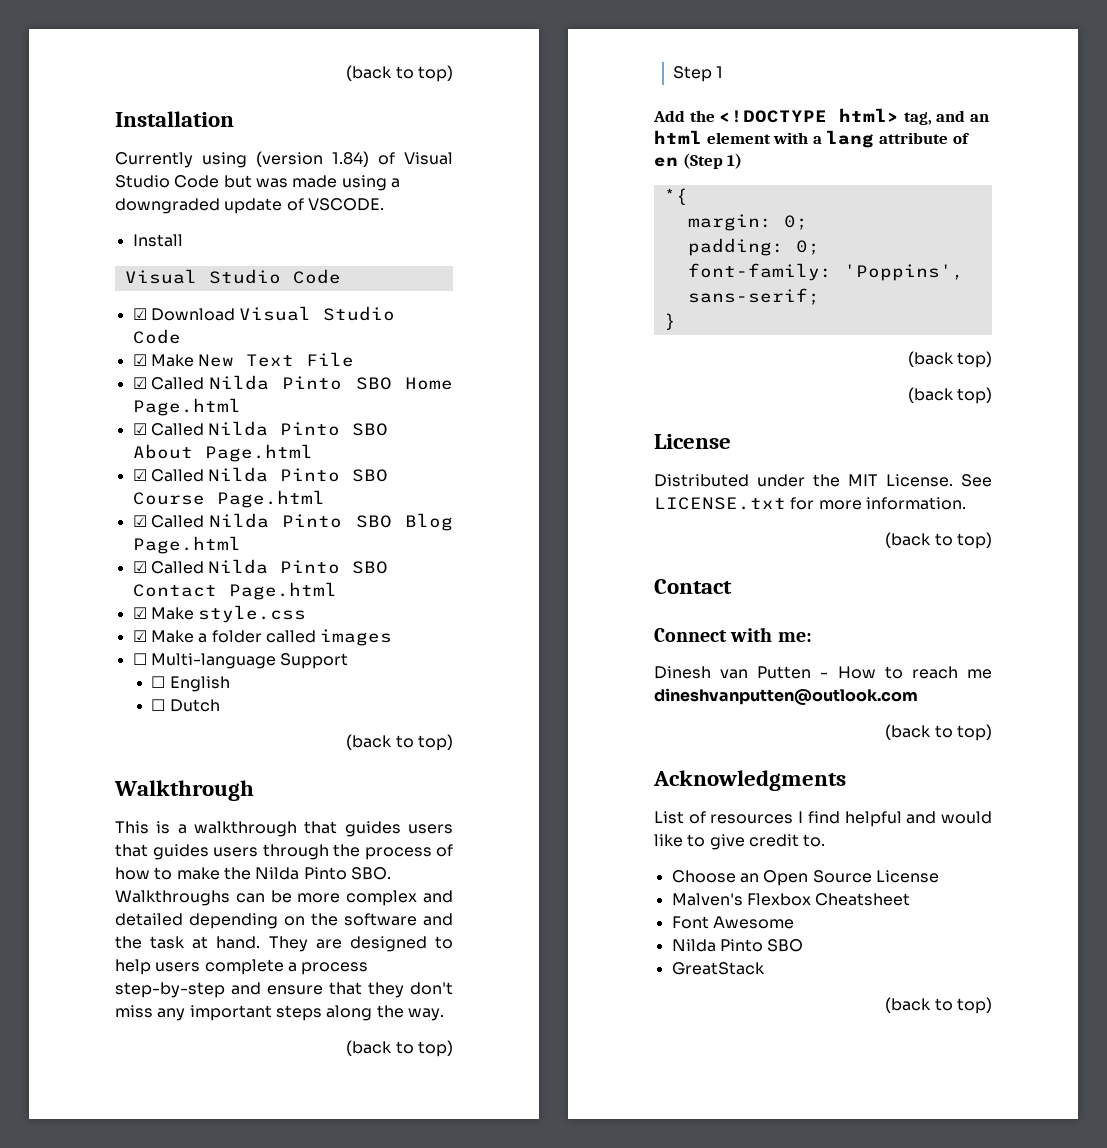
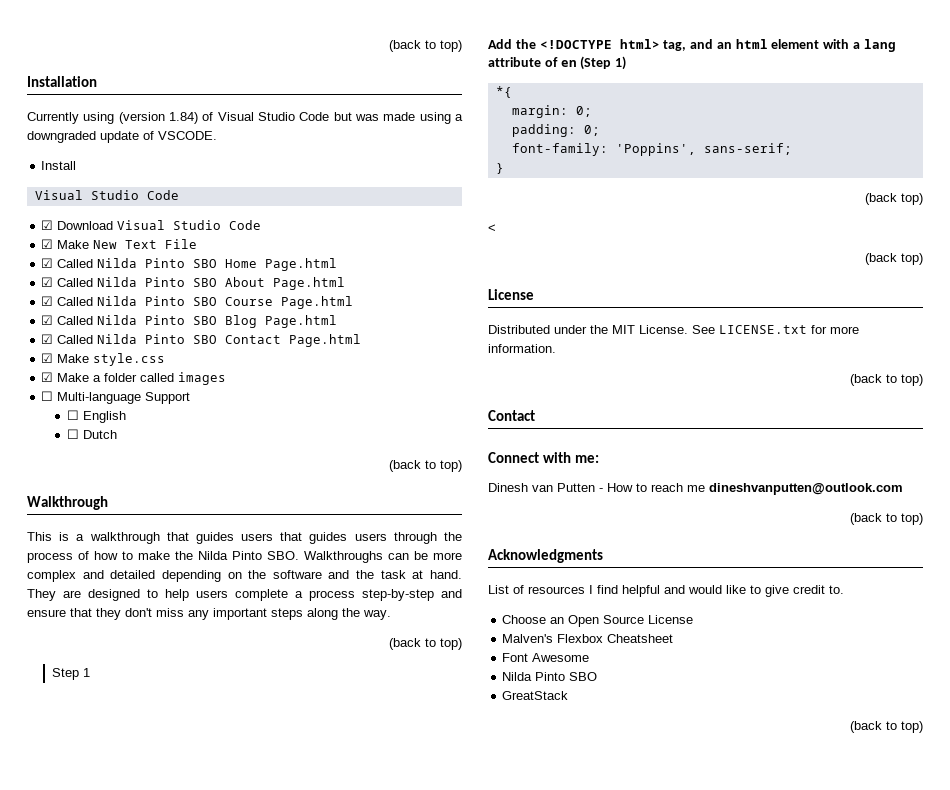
(992, 359) none -> [488,224,496,232] // <

